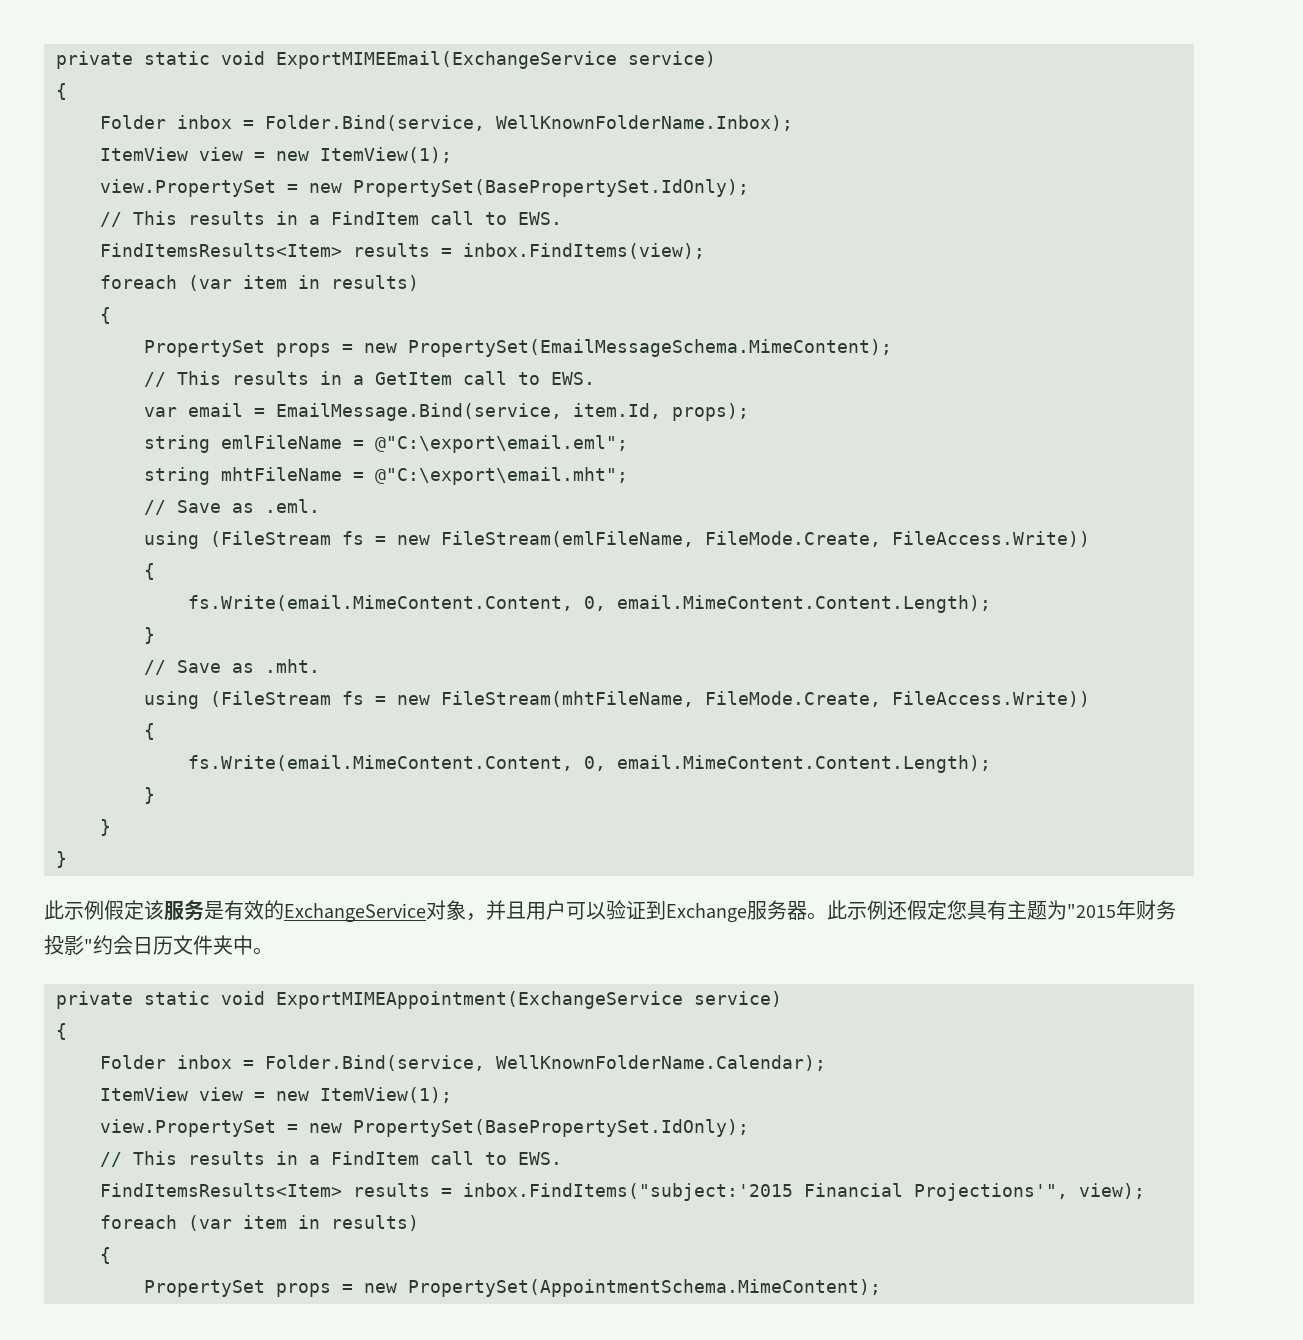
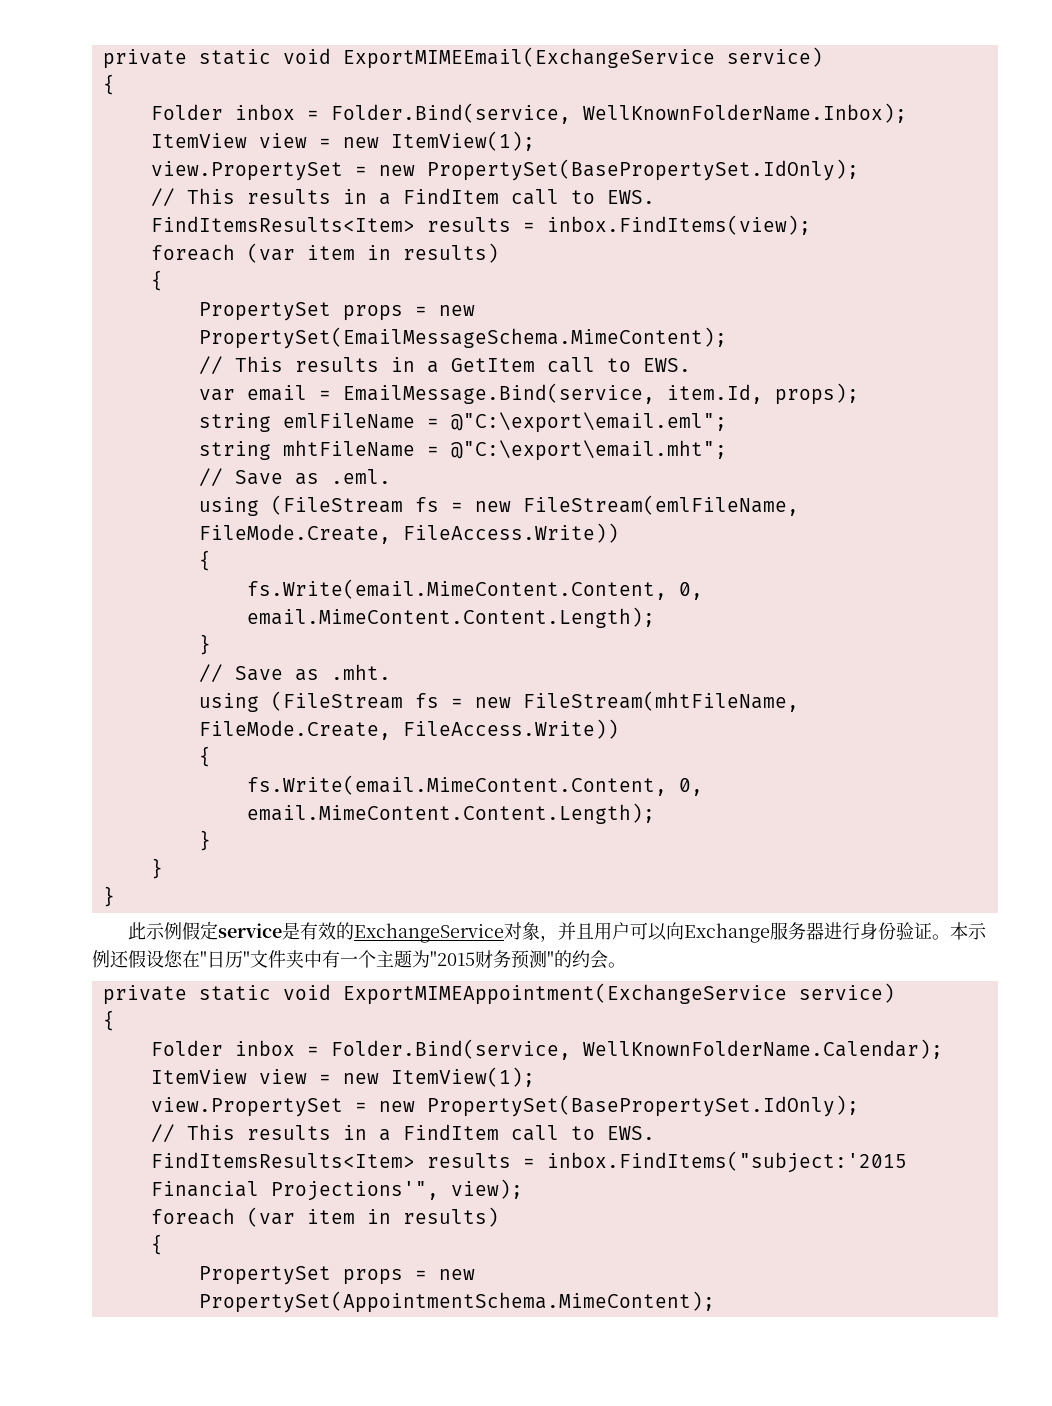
[144,900,204,921] 该服务 -> [218,923,283,938] service
[606,900,666,920] 验证到 -> [666,922,685,940] 向
[807,900,1176,920] [44,935,253,955] 。此示例还假定您具有主题为"2015年财务投影"约会日历文件夹中 -> [824,922,988,940] [92,950,608,969] 进行身份验证。本示例还假设您在"日历"文件夹中有一个主题为"2015财务预测"的约会

